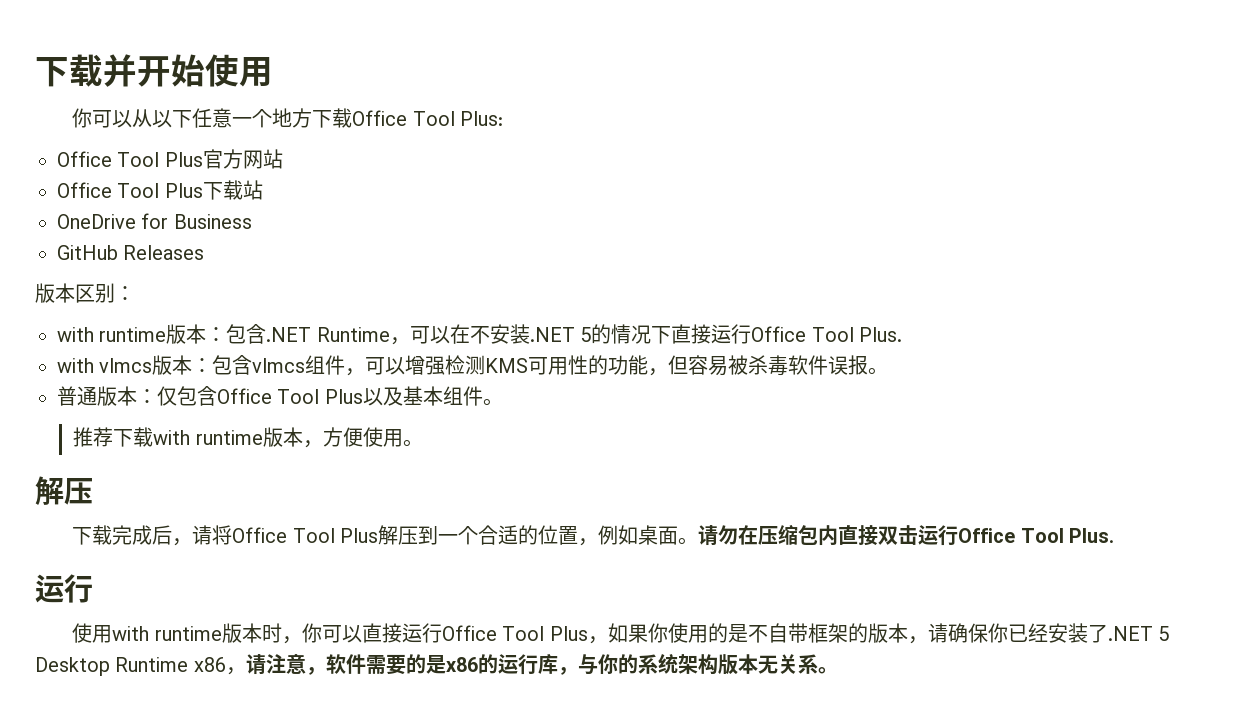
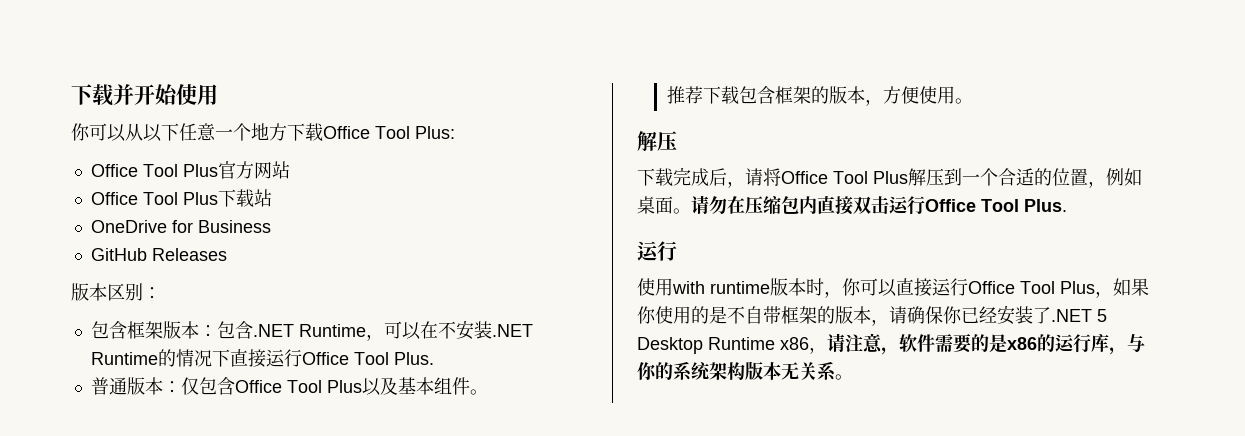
[57,327,167,342] with runtime -> [90,321,163,339] 包含框架
[580,327,592,342] 5 -> [90,352,158,365] Runtime
[57,355,889,376] // with vlmcs版本：包含vlmcs组件，可以增强检测KMS可用性的功能，但容易被杀毒软件误报。 -> (434, 358) none
[153,430,263,445] with runtime -> [738,86,829,104] 包含框架的

